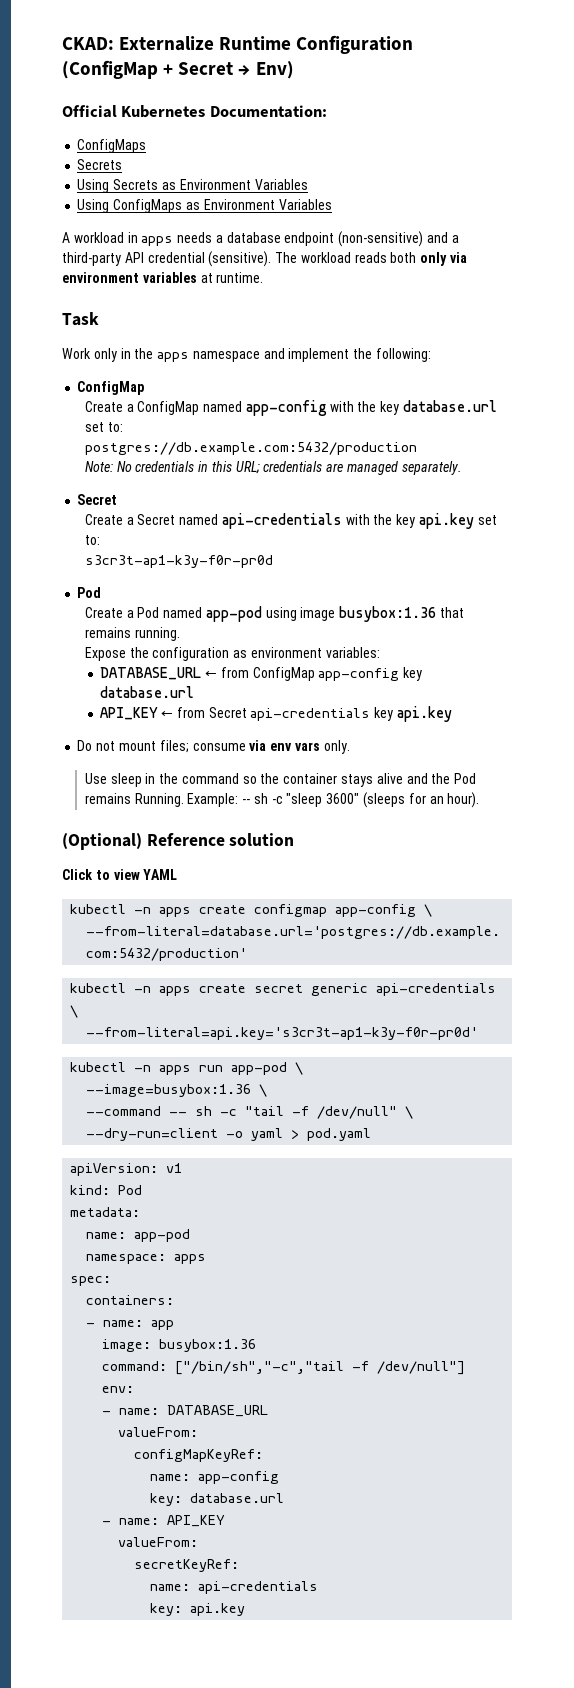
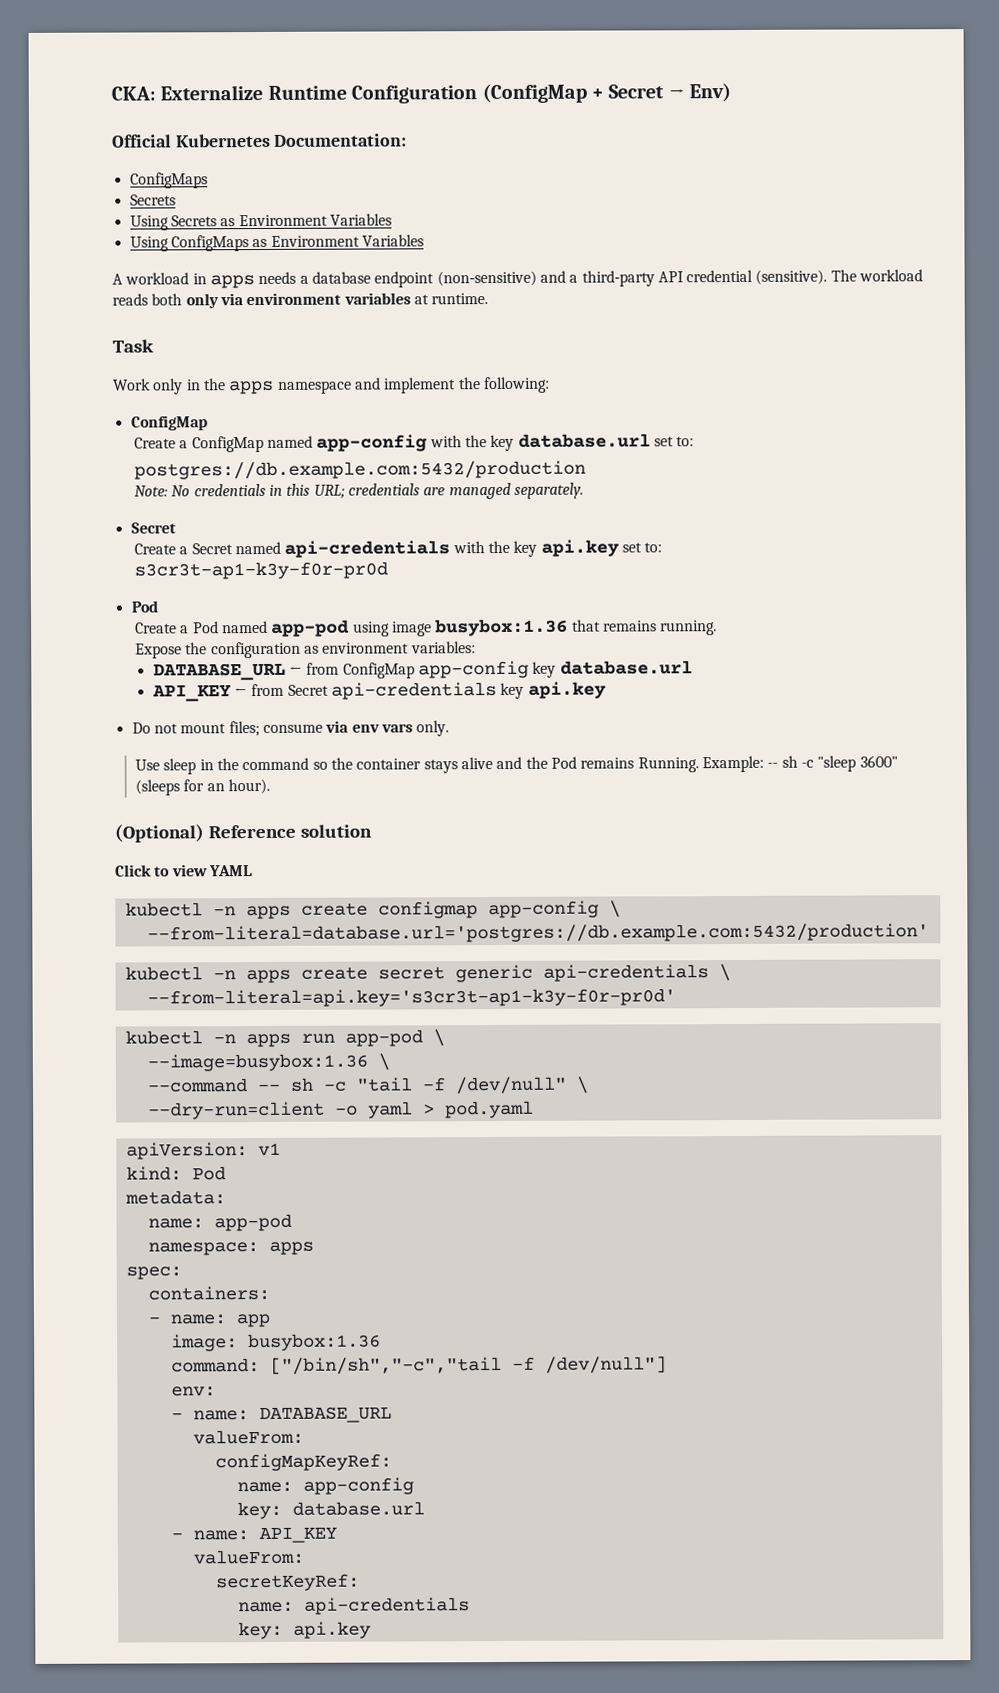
[62,37,114,50] CKAD: -> [111,86,156,101] CKA:

